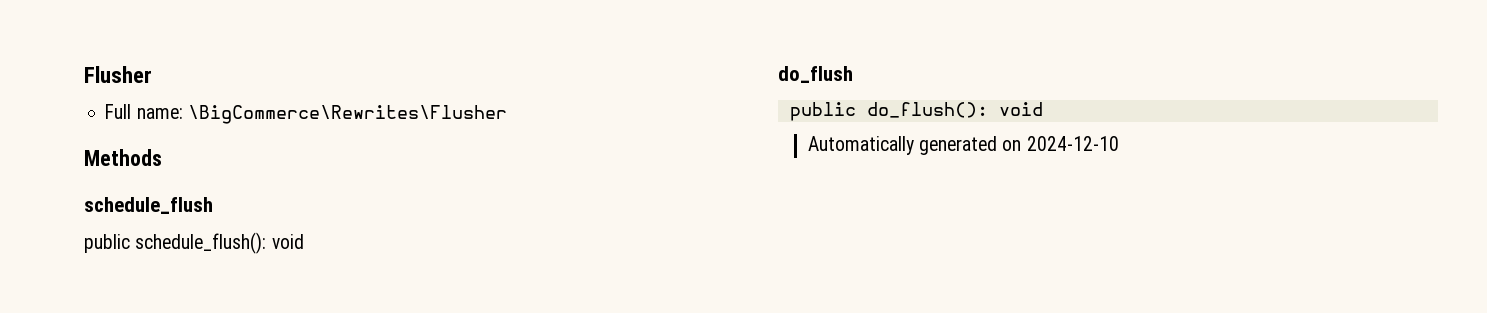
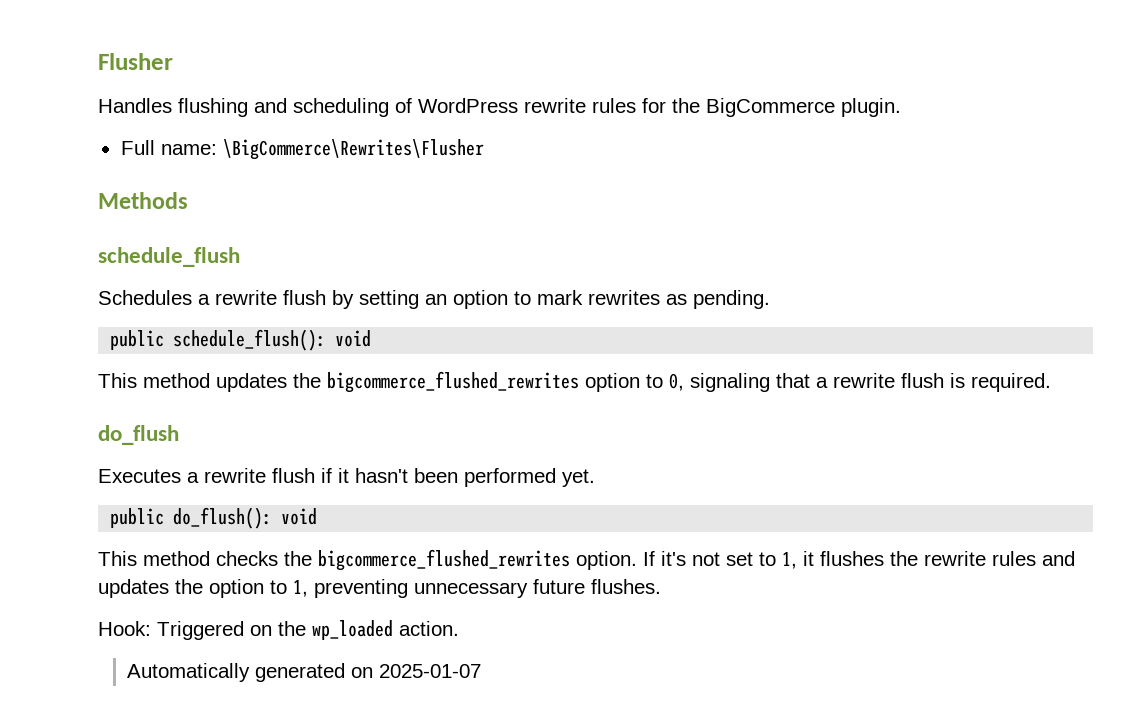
(152, 74) none -> [98,98,901,117] // Handles flushing and scheduling of WordPress rewrite rules for the BigCommerce plugin.
[84,232,304,254] [778,66,853,83] [789,102,1043,121] public schedule_flush(): void // do_flush // public do_flush(): void -> [98,290,770,309] [110,329,372,351] [98,371,1051,393] [98,425,179,445] [98,468,595,487] [110,507,318,529] [98,549,1075,571] [98,579,661,598] [98,620,459,640] Schedules a rewrite flush by setting an option to mark rewrites as pending. // public schedule_flush(): void // This method updates the bigcommerce_flushed_rewrites option to 0, signaling that a rewrite flush is required. // do_flush // Executes a rewrite flush if it hasn't been performed yet. // public do_flush(): void // This method checks the bigcommerce_flushed_rewrites option. If it's not set to 1, it flushes the rewrite rules and updates the option to 1, preventing unnecessary future flushes. // Hook: Triggered on the wp_loaded action.
[1026,136,1119,151] 2024-12-10 -> [379,664,482,678] 2025-01-07

